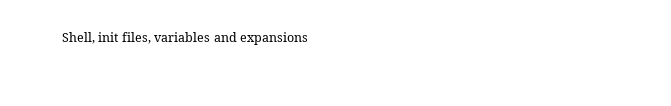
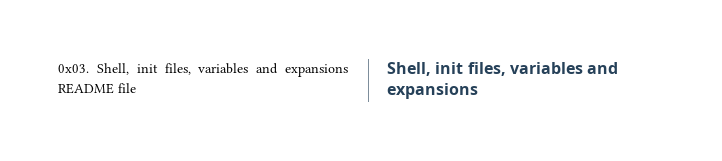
[62,32,308,45] Shell, init files, variables and expansions -> [58,63,348,77] [58,83,136,94] [387,62,619,76] [387,83,478,99] 0x03. Shell, init files, variables and expansions README file // Shell, init files, variables and expansions

